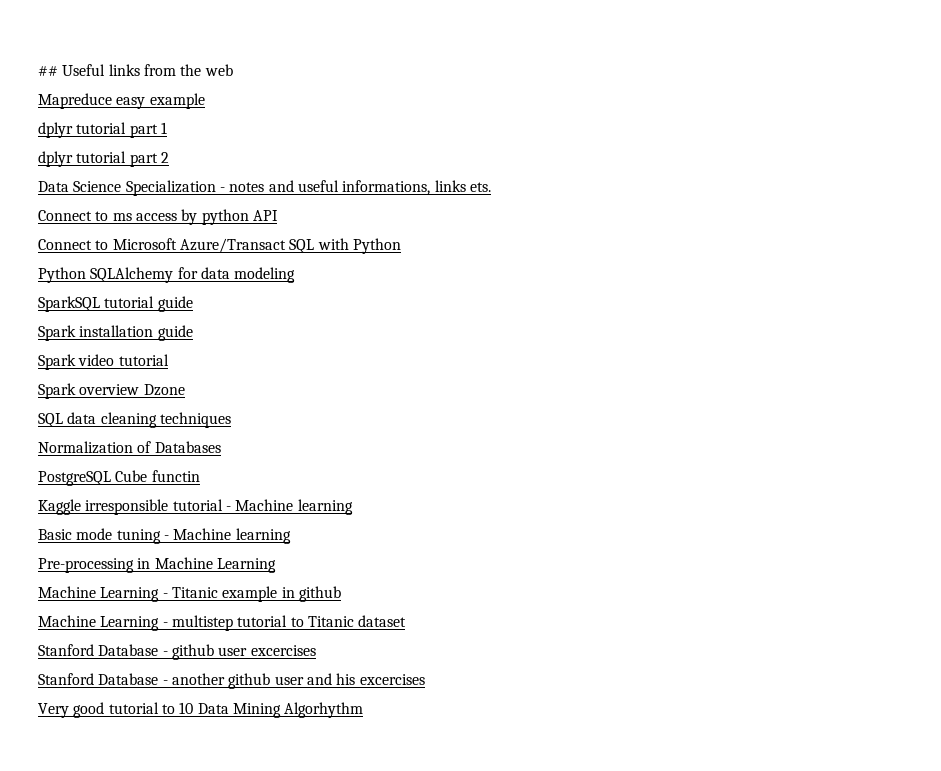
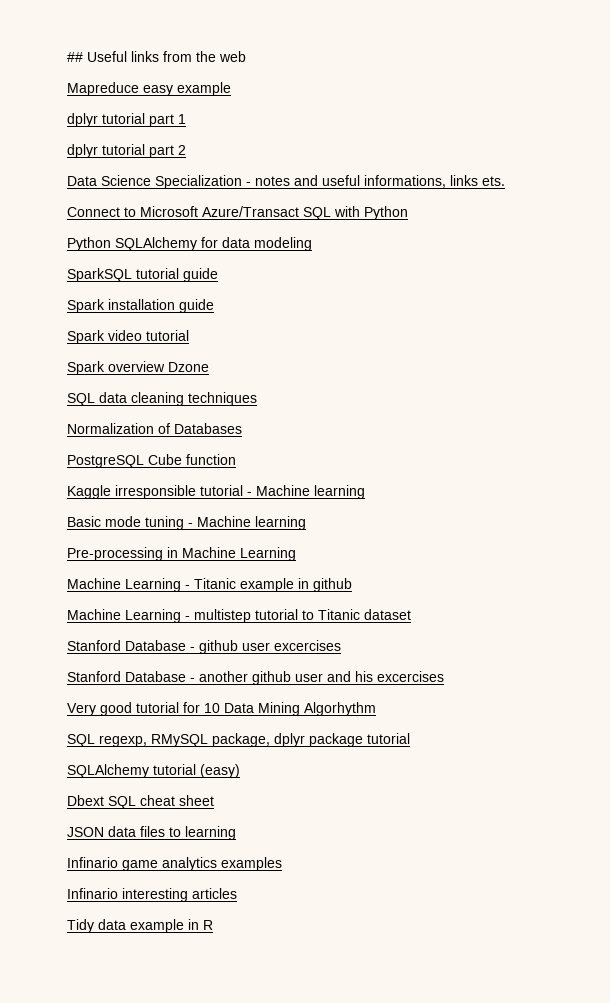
[38,209,278,225] // Connect to ms access by python API -> (505, 181) none
[151,470,200,482] functin -> [186,454,236,465] function
[161,704,175,714] to -> [183,702,200,713] for
(364, 710) none -> [67,733,410,747] [67,764,240,778] [67,795,214,809] [67,826,236,840] [67,857,282,871] [67,888,237,902] [67,919,213,933] // SQL regexp, RMySQL package, dplyr package tutorial // SQLAlchemy tutorial (easy) // Dbext SQL cheat sheet // JSON data files to learning // Infinario game analytics examples // Infinario interesting articles // Tidy data example in R

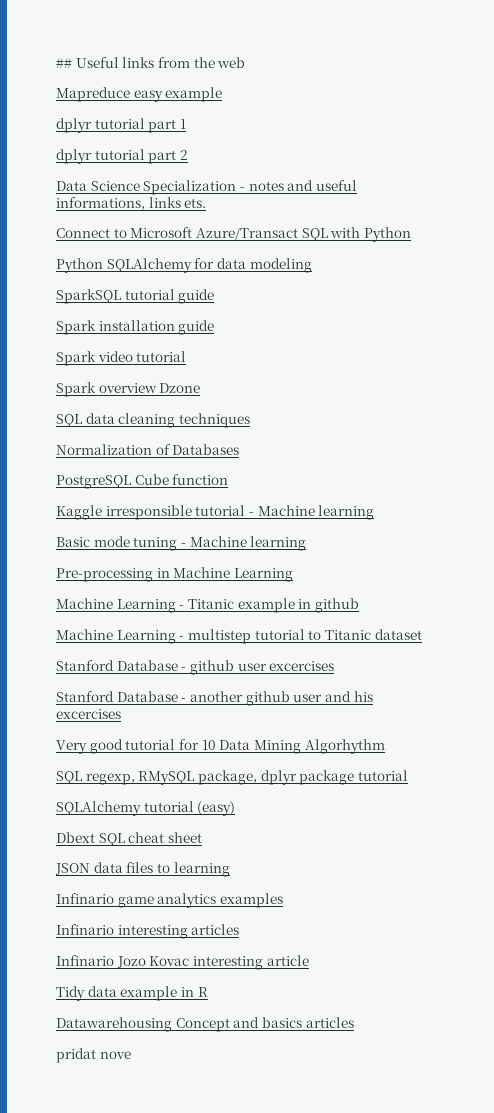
(237, 893) none -> [56,955,309,970] // Infinario Jozo Kovac interesting article
(213, 925) none -> [56,1017,354,1032] [56,1048,131,1063] // Datawarehousing Concept and basics articles // pridat nove

